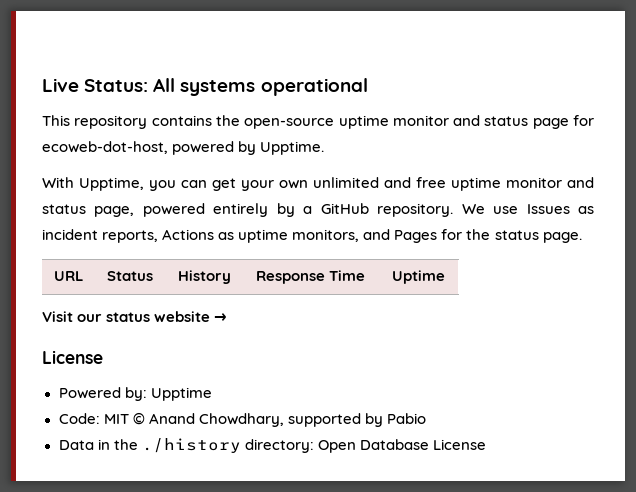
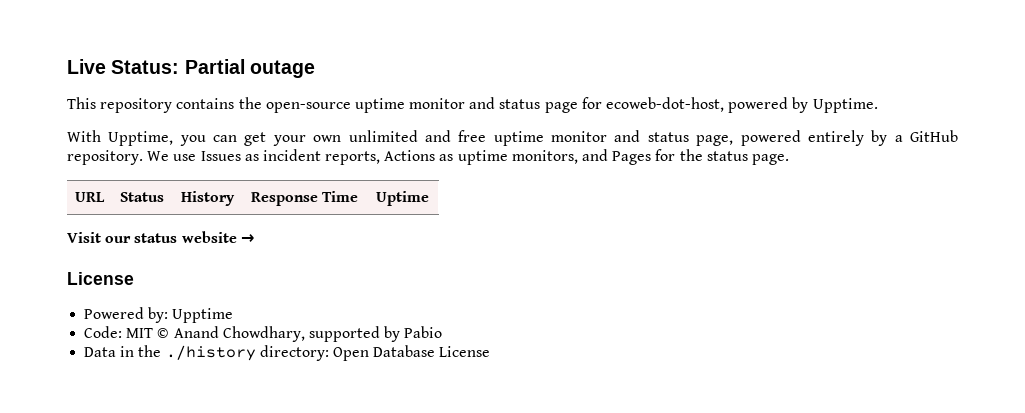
[153,78,368,96] All systems operational -> [184,59,315,78] Partial outage

